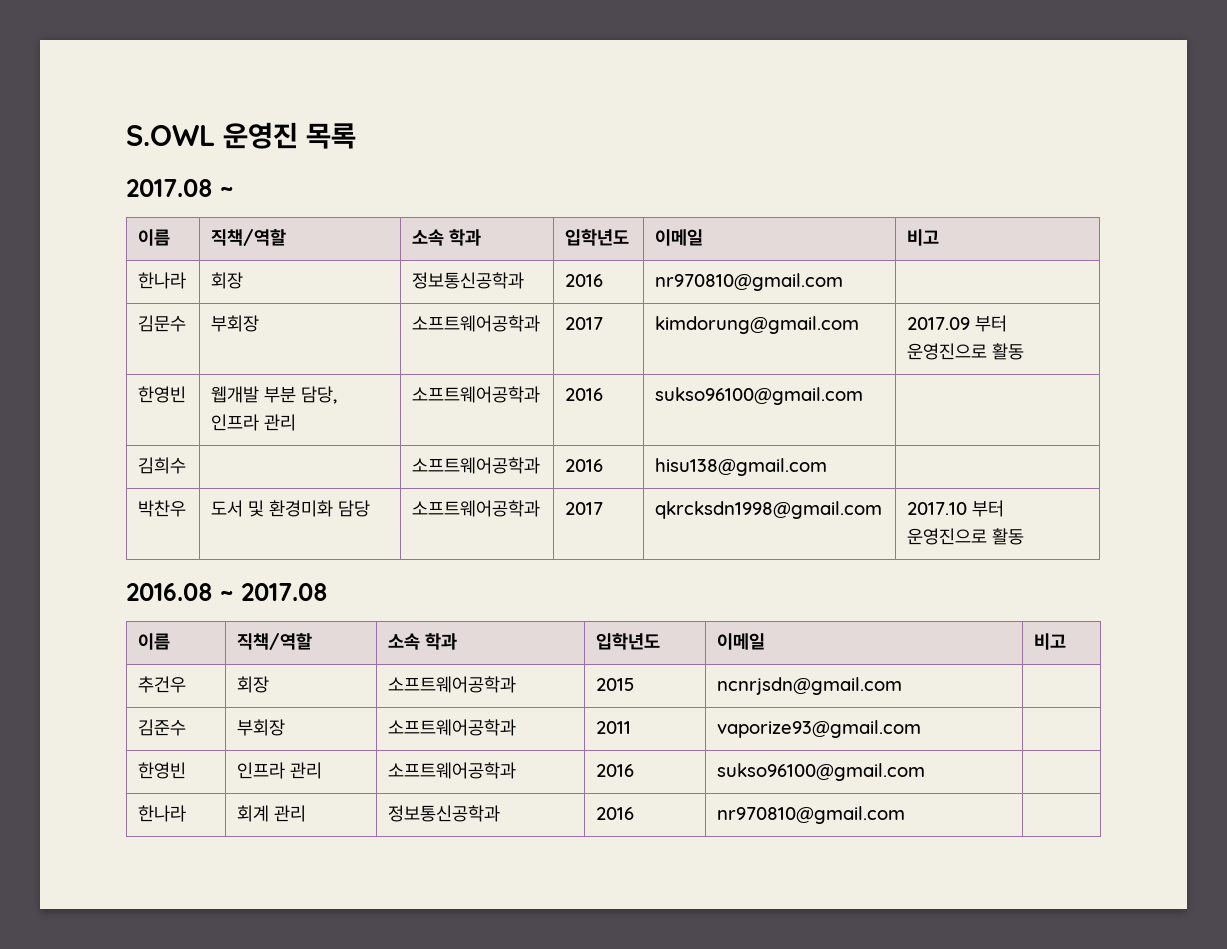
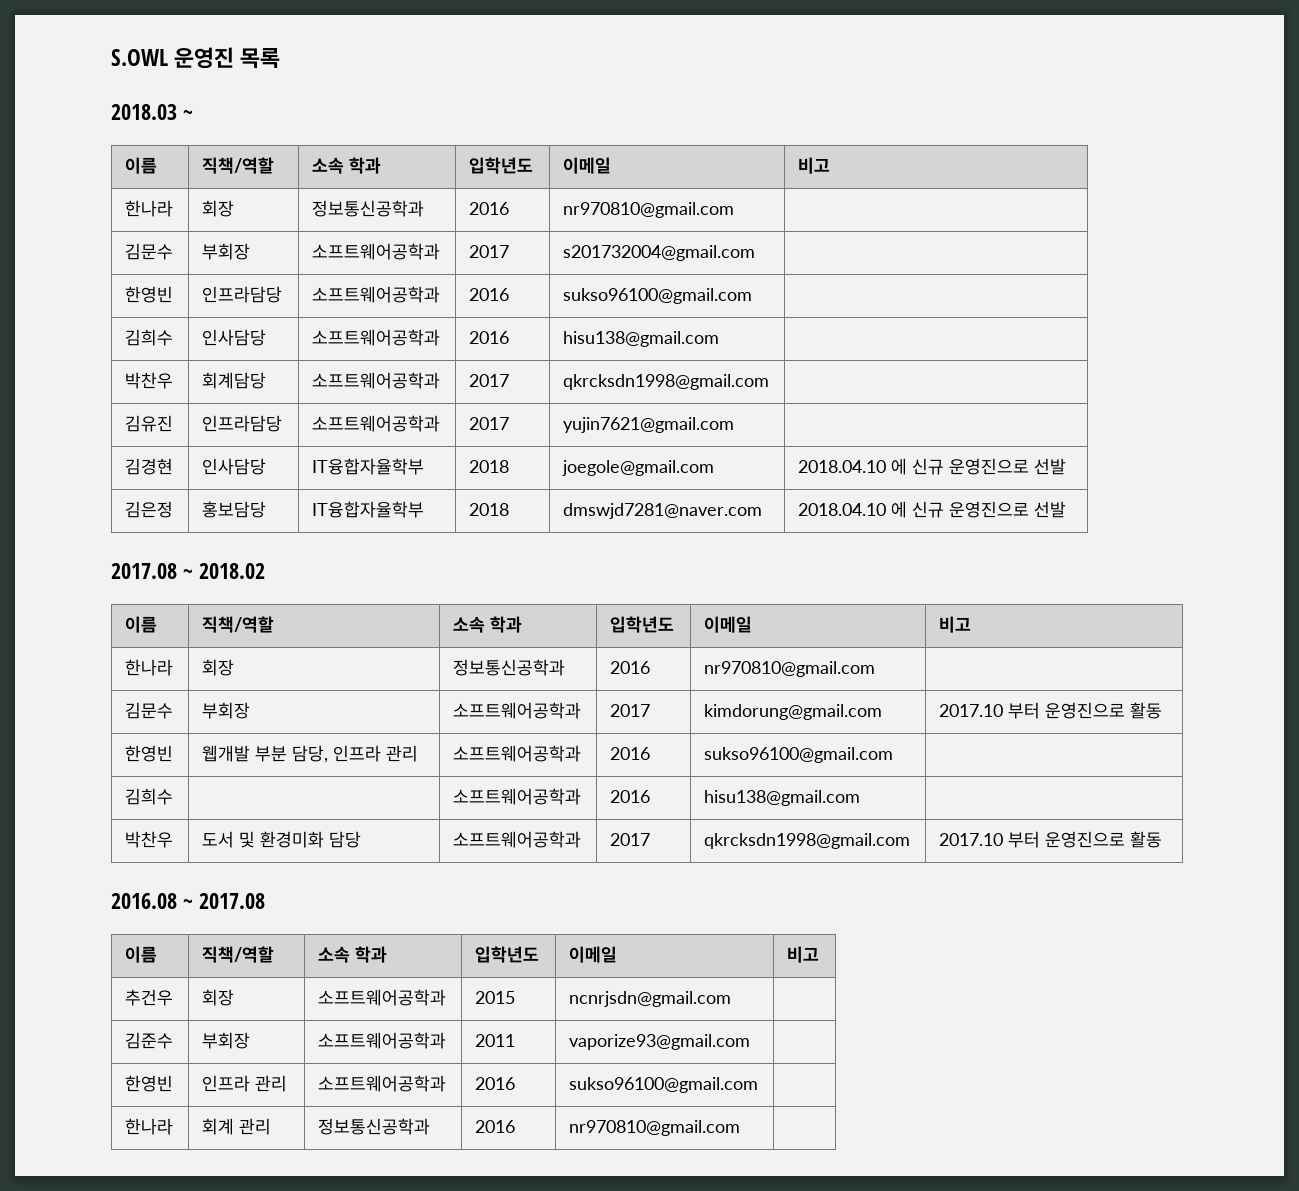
(356, 136) none -> [111,104,193,120] [125,157,158,174] [202,157,275,174] [312,157,382,174] [469,157,534,174] [563,157,612,174] [798,157,831,174] [125,200,174,217] [202,200,235,217] [312,200,425,217] [469,202,510,215] [563,202,735,218] [125,243,174,260] [202,243,251,260] [312,243,441,260] [469,245,510,258] [563,245,756,261] [125,286,174,303] [202,286,283,303] [312,286,441,303] [469,288,510,301] [563,288,753,304] [125,329,174,346] [202,329,267,346] [312,329,441,346] [469,331,510,344] [563,331,720,347] [125,372,174,389] [202,372,267,389] [312,372,441,389] [469,374,510,387] [563,374,770,390] [125,415,174,432] [202,415,283,432] [312,415,441,432] [469,417,510,430] [563,417,735,433] [125,458,174,475] [202,458,267,475] [312,458,425,475] [469,460,510,473] [562,460,715,476] [798,458,1067,475] [125,501,174,518] [202,501,267,518] [312,501,425,518] [469,503,510,516] [563,503,763,519] [798,501,1067,518] // 2018.03 ~ // 이름 | 직책/역할 | 소속 학과 | 입학년도 | 이메일 | 비고 // 한나라 | 회장 | 정보통신공학과 | 2016 | nr970810@gmail.com | // 김문수 | 부회장 | 소프트웨어공학과 | 2017 | s201732004@gmail.com | // 한영빈 | 인프라담당 | 소프트웨어공학과 | 2016 | sukso96100@gmail.com | // 김희수 | 인사담당 | 소프트웨어공학과 | 2016 | hisu138@gmail.com | // 박찬우 | 회계담당 | 소프트웨어공학과 | 2017 | qkrcksdn1998@gmail.com | // 김유진 | 인프라담당 | 소프트웨어공학과 | 2017 | yujin7621@gmail.com | // 김경현 | 인사담당 | IT융합자율학부 | 2018 | joegole@gmail.com | 2018.04.10 에 신규 운영진으로 선발 // 김은정 | 홍보담당 | IT융합자율학부 | 2018 | dmswjd7281@naver.com | 2018.04.10 에 신규 운영진으로 선발
(234, 192) none -> [198,563,265,579] 2018.02
[907,317,971,330] 2017.09 -> [939,704,1004,717] 2017.10

